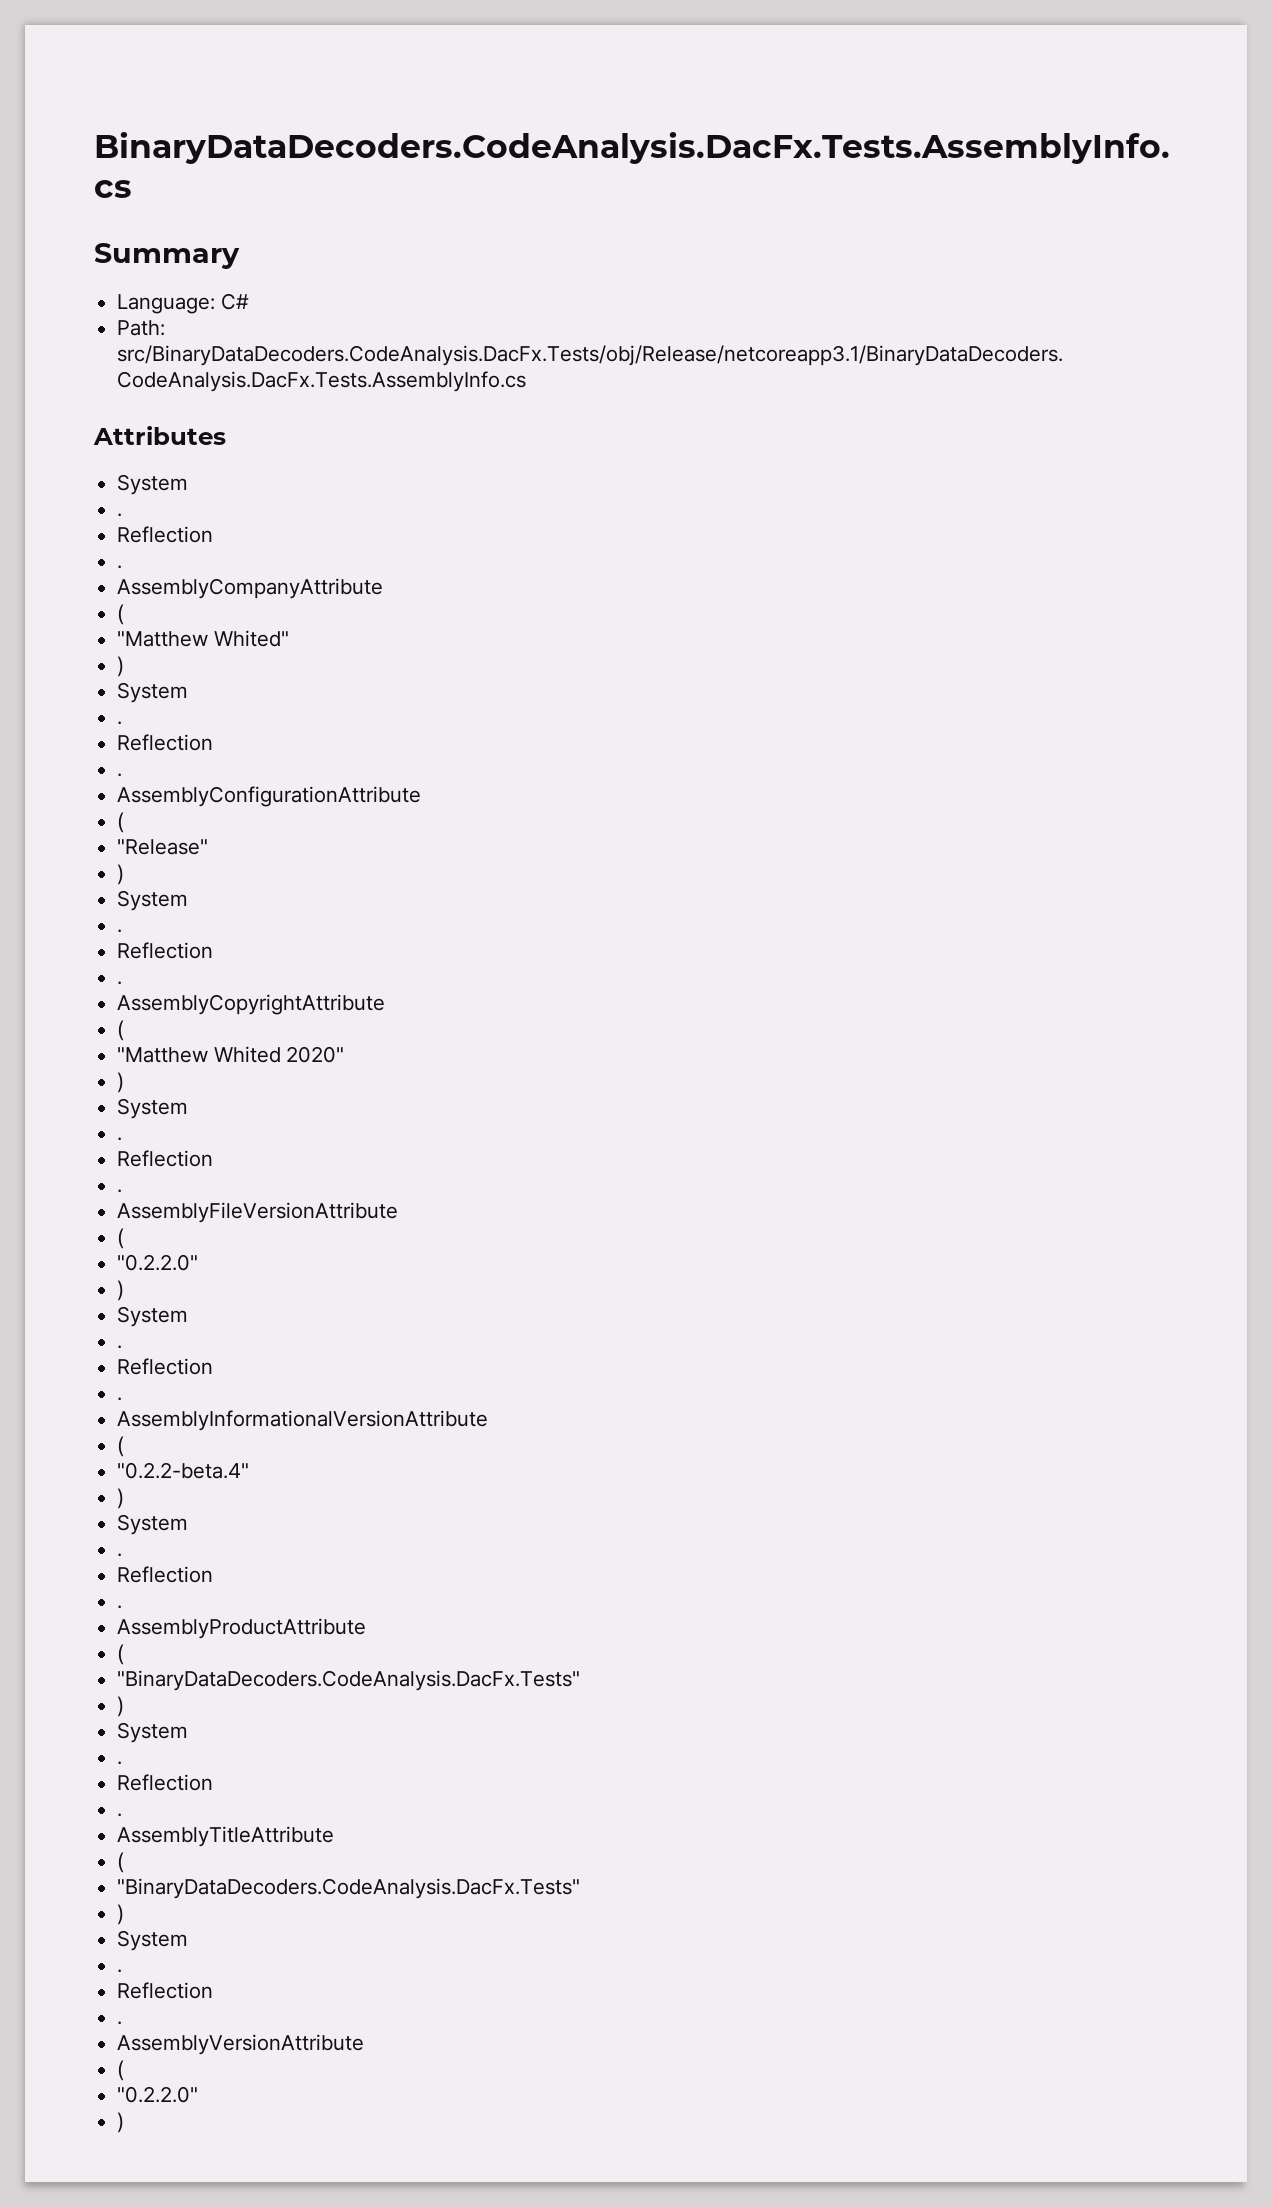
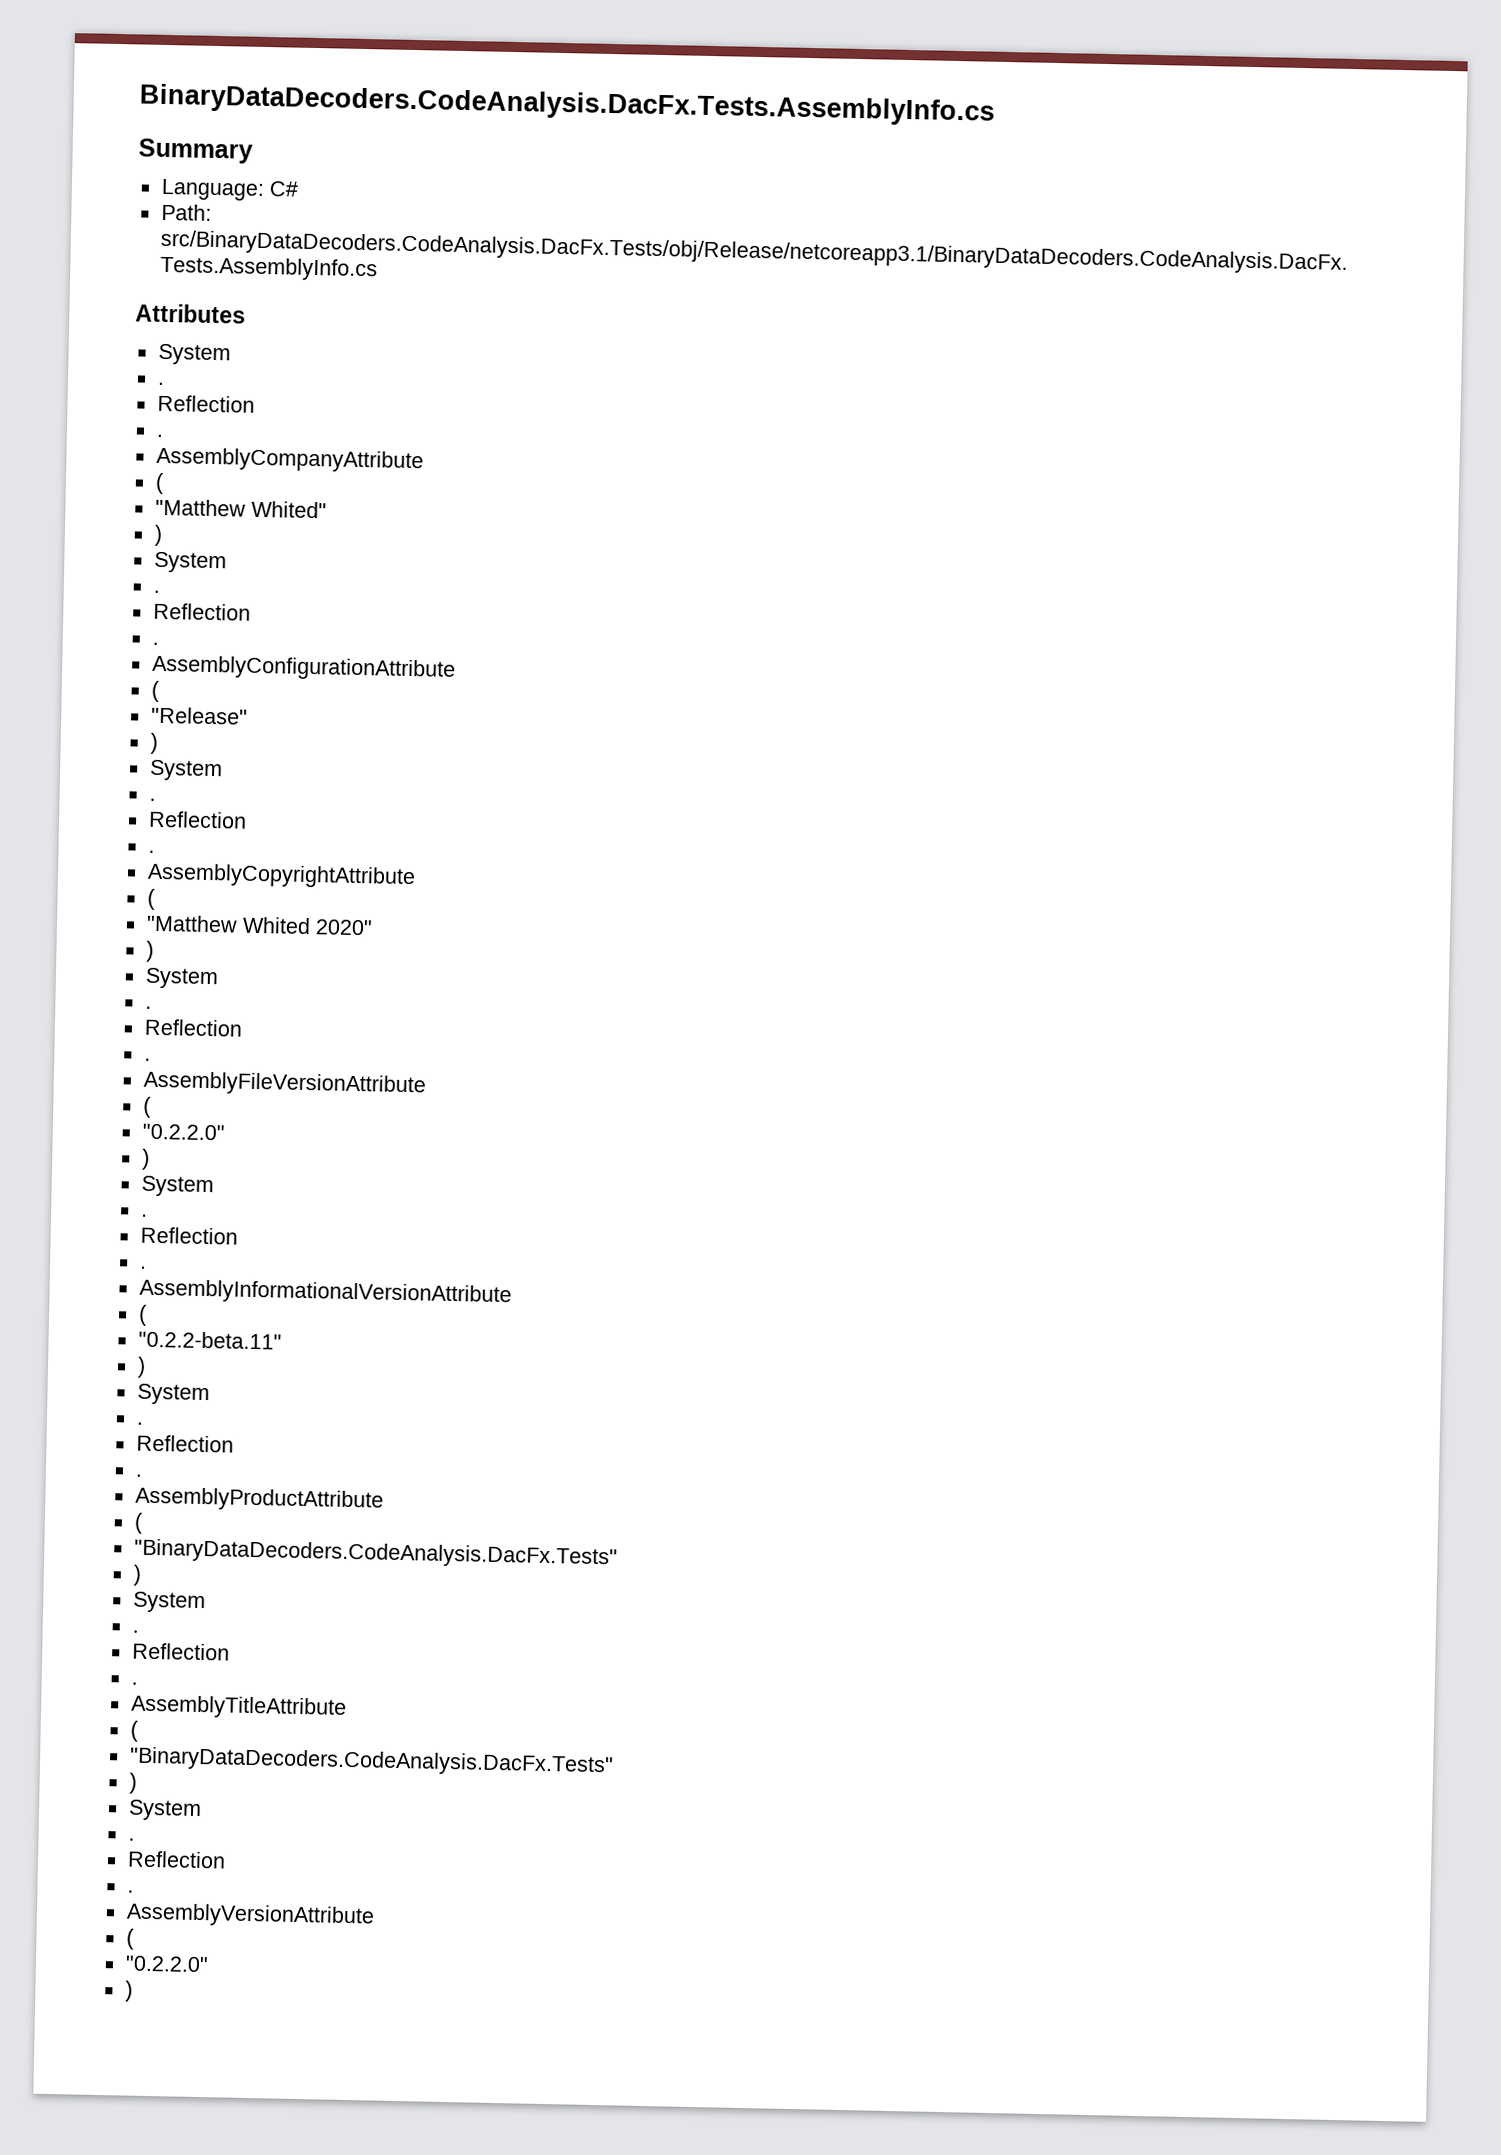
[117,1462,250,1479] "0.2.2-beta.4" -> [137,1330,282,1350] "0.2.2-beta.11"

